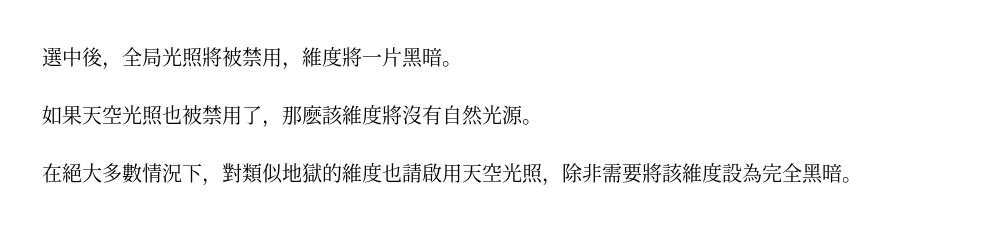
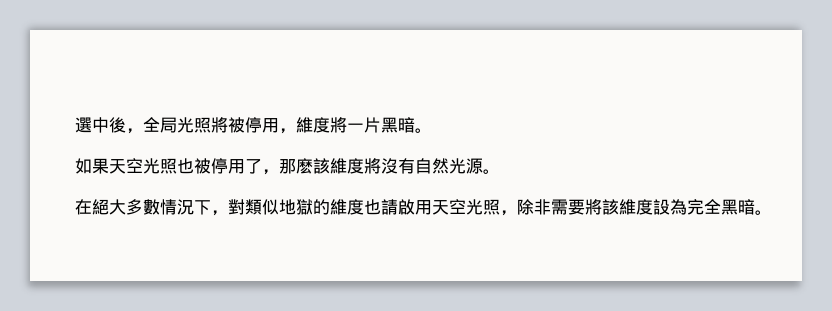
[242,47,262,67] 禁 -> [245,117,262,133] 停
[202,105,222,125] 禁 -> [211,158,228,174] 停

